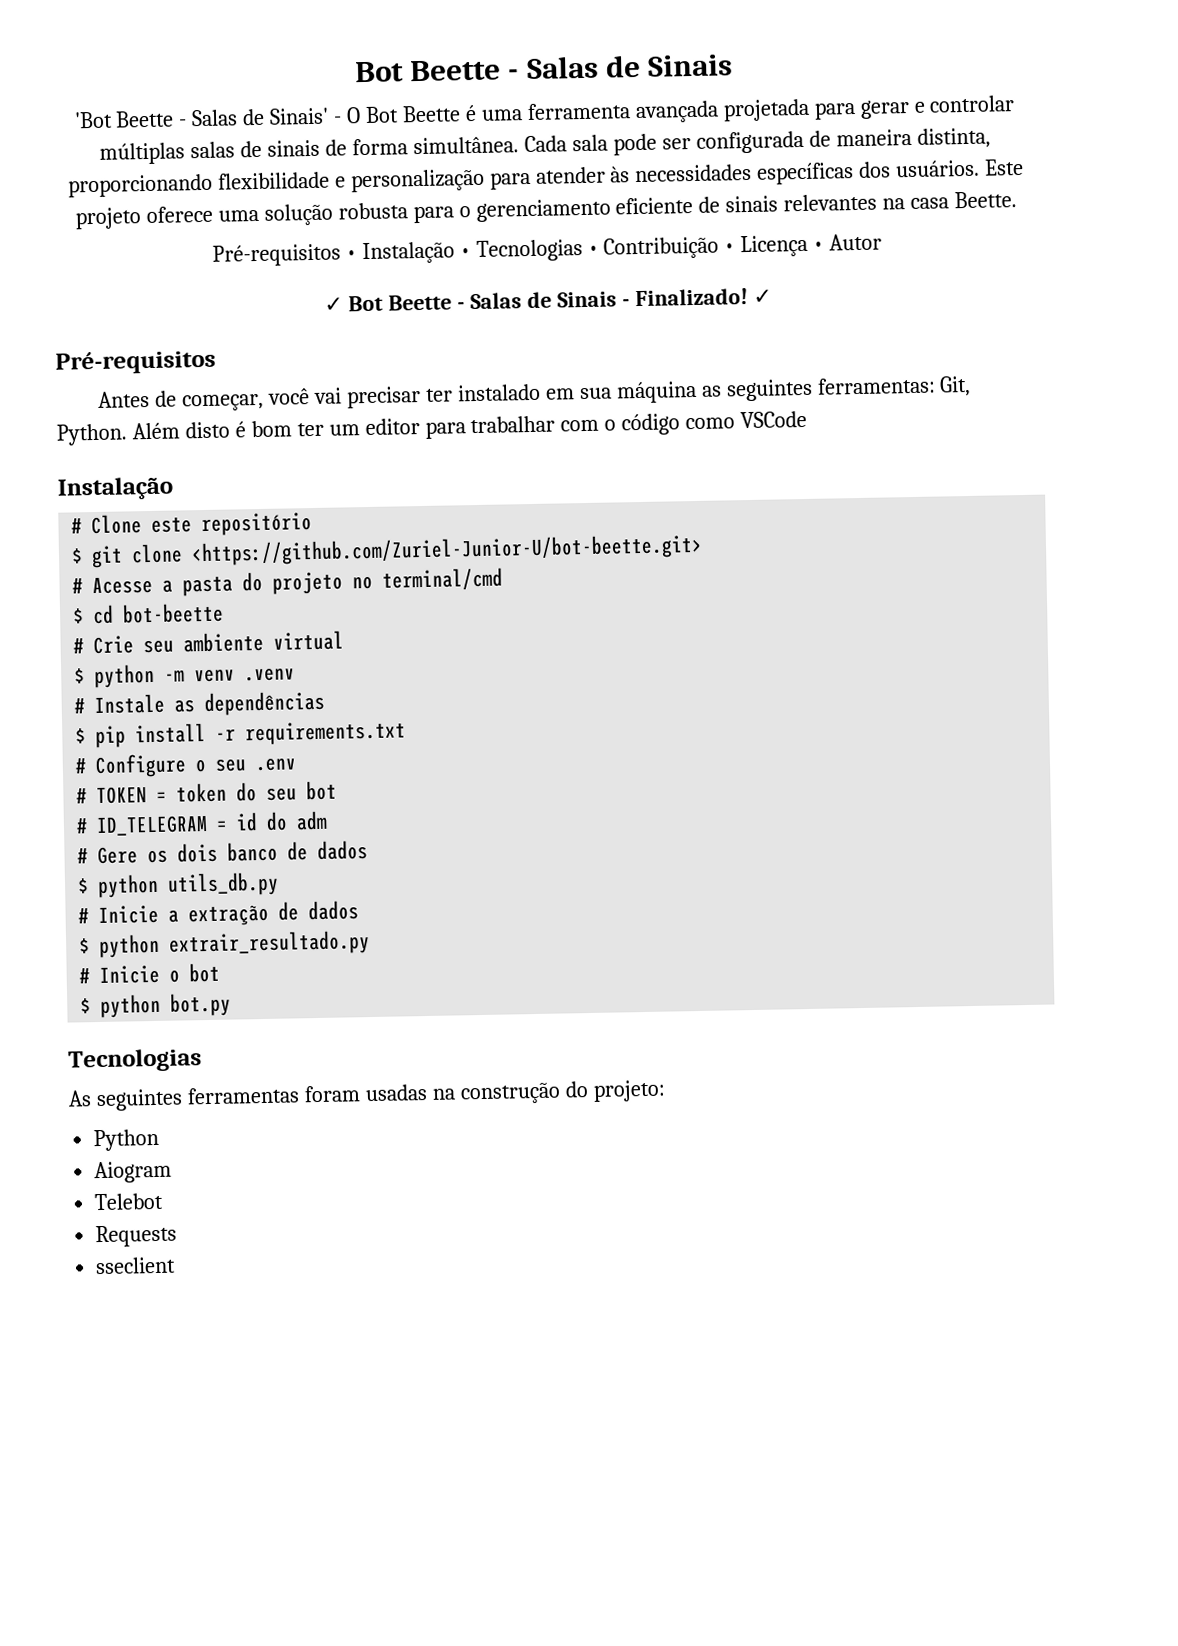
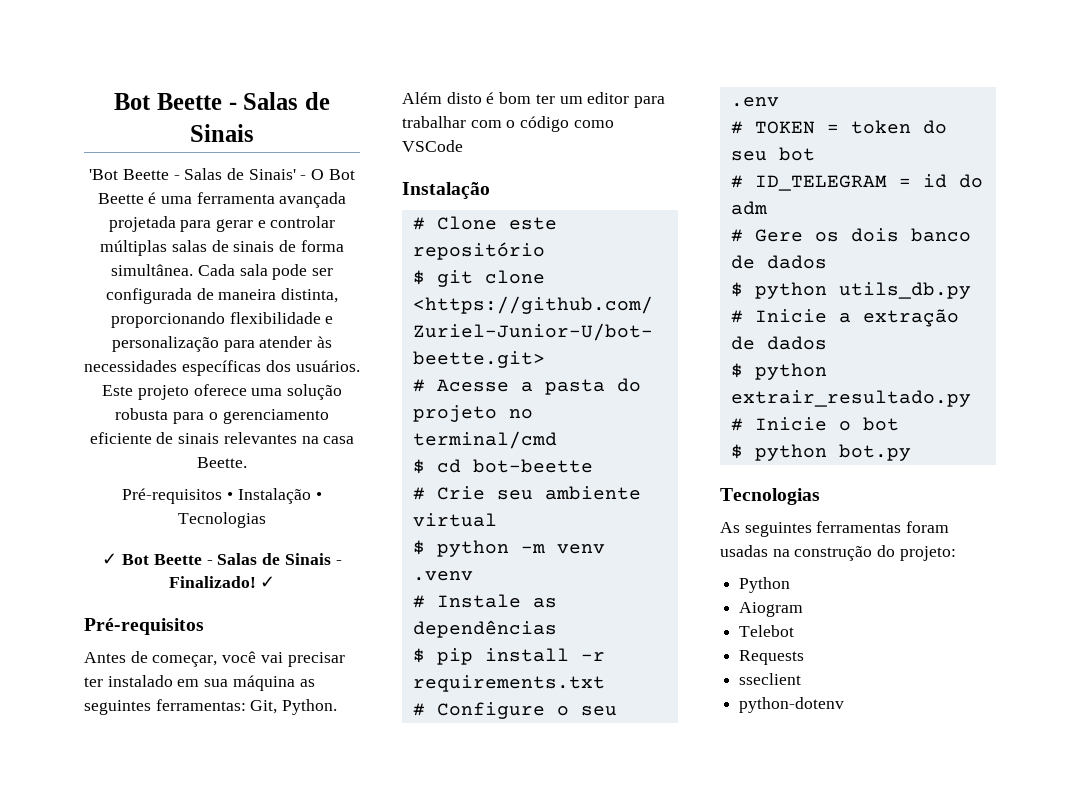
[587,233,883,260] • Contribuição • Licença • Autor -> (266, 520) none
(177, 1265) none -> [739,697,845,713] // python-dotenv

